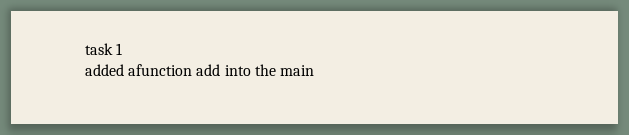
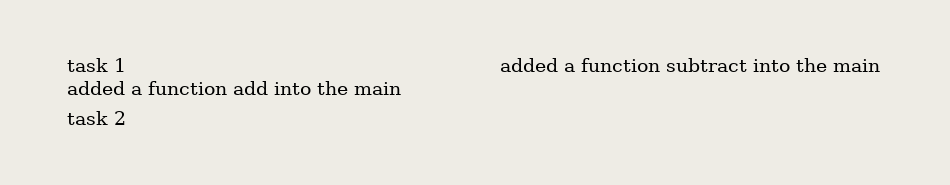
[128,64,193,76] afunction -> [131,81,227,95] a function
(314, 70) none -> [67,111,126,125] [500,58,880,72] // task 2 // added a function subtract into the main

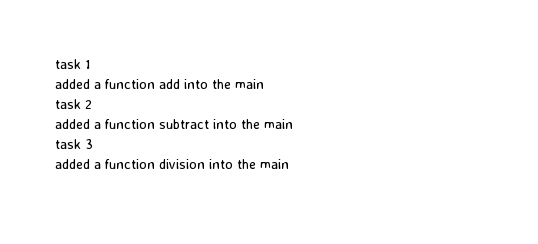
(880, 65) none -> [55,139,93,149] [55,159,289,169] // task 3 // added a function division into the main

